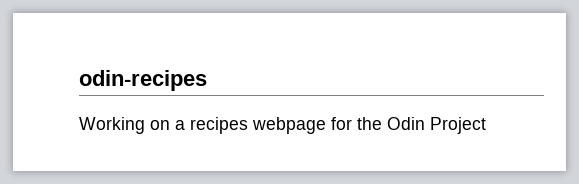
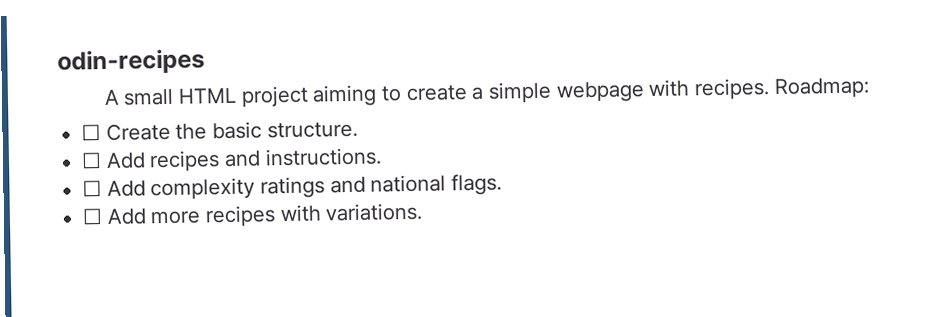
[79,117,486,134] Working on a recipes webpage for the Odin Project -> [103,77,870,108] [81,121,358,141] [81,147,382,173] [82,173,503,201] [82,202,423,228] A small HTML project aiming to create a simple webpage with recipes. Roadmap: // ☐ Create the basic structure. // ☐ Add recipes and instructions. // ☐ Add complexity ratings and national flags. // ☐ Add more recipes with variations.

